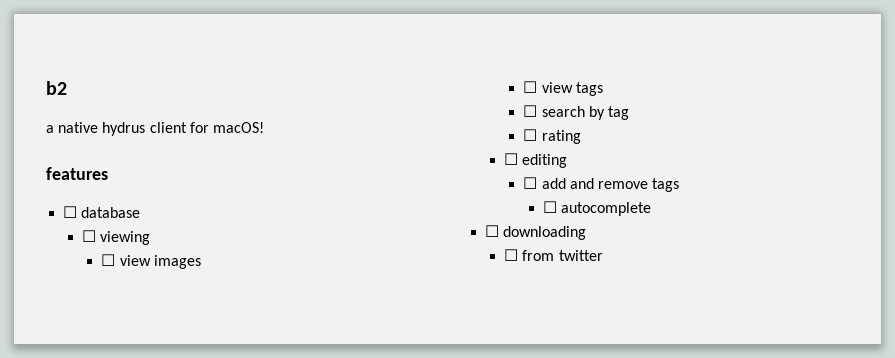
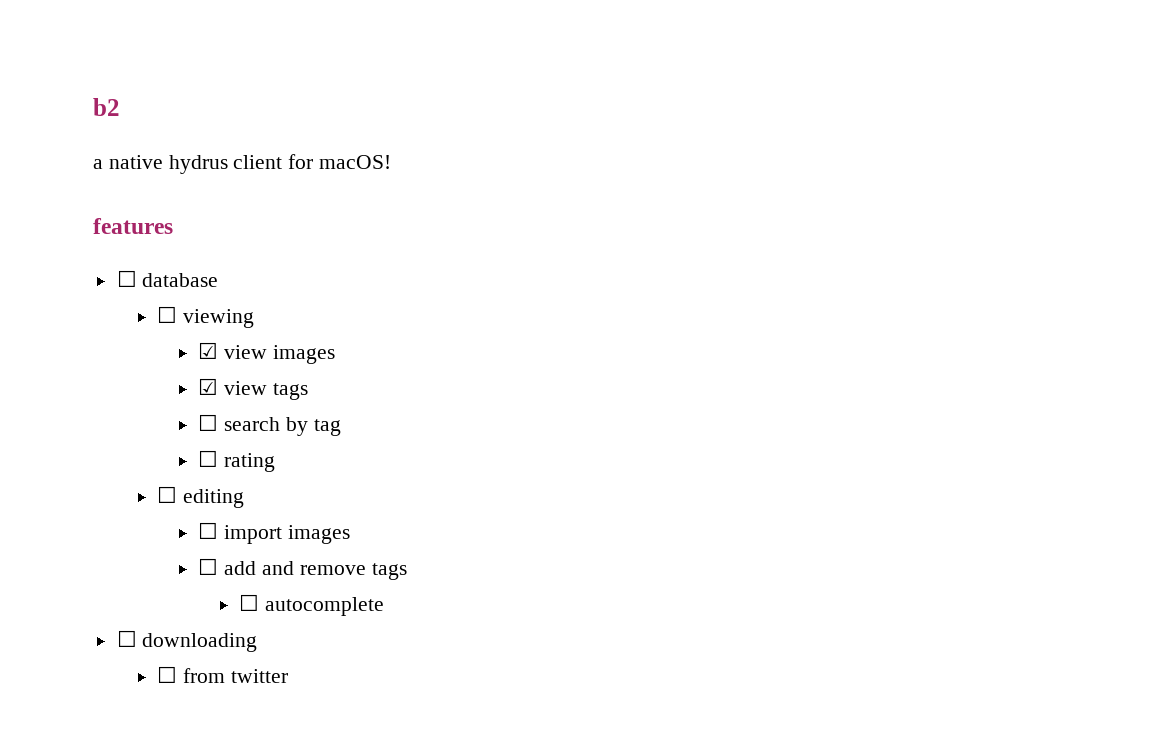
[101,254,116,266] ☐ -> [198,342,219,359] ☑
[523,81,538,93] ☐ -> [198,378,219,395] ☑
(568, 161) none -> [198,522,350,544] // ☐ import images

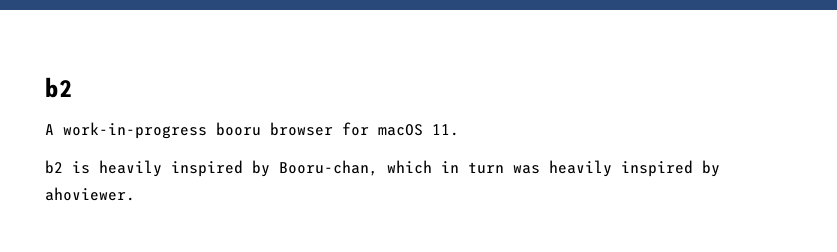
[93,154,392,174] [93,218,173,234] [116,270,219,287] [157,306,255,328] [198,342,335,364] [198,378,308,400] [198,414,341,436] [198,450,276,472] [157,486,245,508] [198,522,350,544] [198,558,407,580] [239,594,384,616] [116,630,258,652] [157,666,289,683] a native hydrus client for macOS! // features // ☐ database // ☐ viewing // ☑ view images // ☑ view tags // ☐ search by tag // ☐ rating // ☐ editing // ☐ import images // ☐ add and remove tags // ☐ autocomplete // ☐ downloading // ☐ from twitter -> [45,122,459,139] [45,160,720,177] [45,187,135,201] A work-in-progress booru browser for macOS 11. // b2 is heavily inspired by Booru-chan, which in turn was heavily inspired by ahoviewer.

